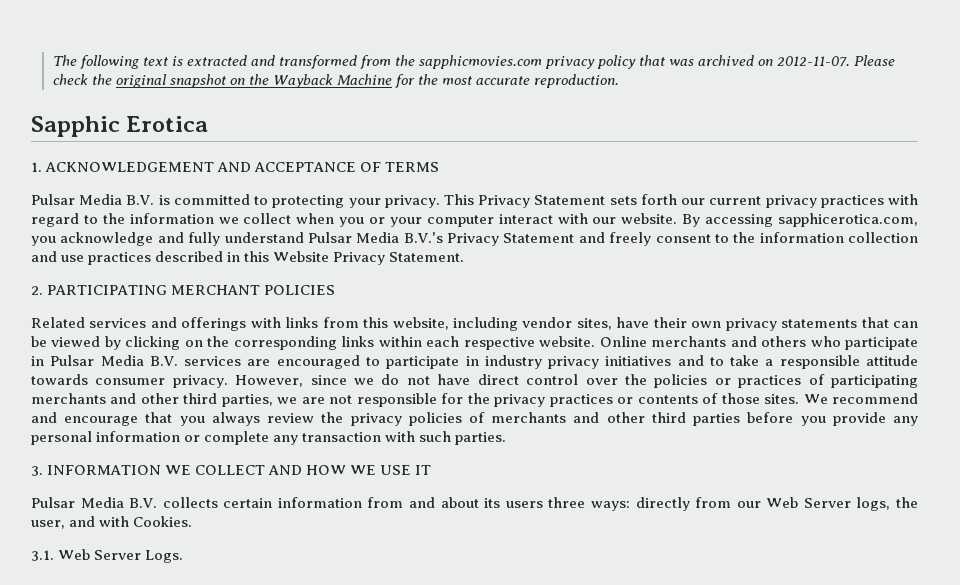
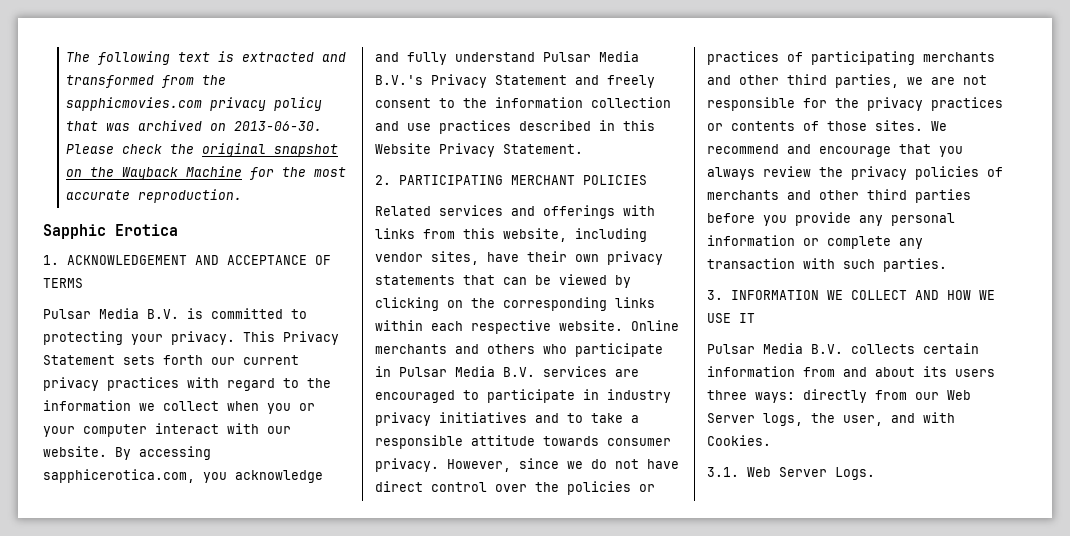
[777,56,851,67] 2012-11-07. -> [234,121,323,131] 2013-06-30.

